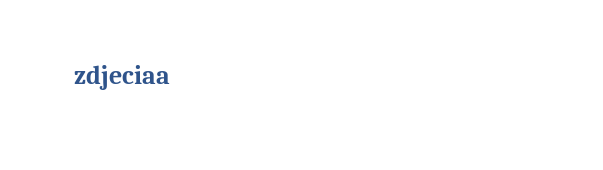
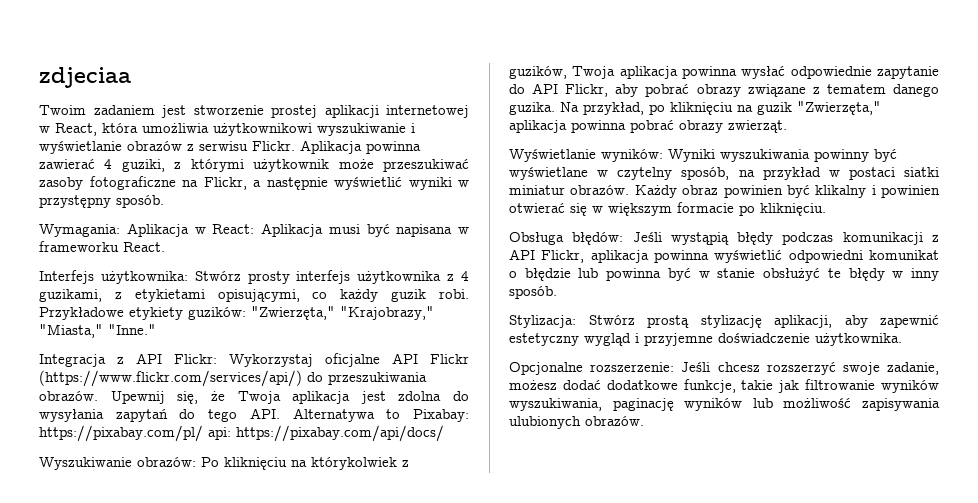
(170, 77) none -> [39,105,469,118] [39,123,415,136] [39,140,421,154] [39,159,469,172] [39,176,469,190] [39,195,164,208] [39,223,469,237] [39,241,165,252] [39,270,469,284] [39,289,469,302] [39,306,434,320] [39,324,156,338] [39,353,469,367] [39,370,427,387] [39,391,469,404] [39,408,470,422] [39,425,444,442] [39,457,409,470] [509,66,939,79] [509,83,939,97] [509,101,881,115] [509,120,787,133] [509,149,897,162] [509,167,939,180] [509,185,940,198] [509,202,826,216] [509,232,939,245] [509,249,939,263] [509,268,939,281] [509,286,557,299] [509,315,939,328] [509,333,902,346] [509,362,939,375] [509,379,939,393] [509,398,940,411] [509,416,644,429] // Twoim zadaniem jest stworzenie prostej aplikacji internetowej w React, która umożliwia użytkownikowi wyszukiwanie i wyświetlanie obrazów z serwisu Flickr. Aplikacja powinna zawierać 4 guziki, z którymi użytkownik może przeszukiwać zasoby fotograficzne na Flickr, a następnie wyświetlić wyniki w przystępny sposób. // Wymagania: Aplikacja w React: Aplikacja musi być napisana w frameworku React. // Interfejs użytkownika: Stwórz prosty interfejs użytkownika z 4 guzikami, z etykietami opisującymi, co każdy guzik robi. Przykładowe etykiety guzików: "Zwierzęta," "Krajobrazy," "Miasta," "Inne." // Integracja z API Flickr: Wykorzystaj oficjalne API Flickr (https://www.flickr.com/services/api/) do przeszukiwania obrazów. Upewnij się, że Twoja aplikacja jest zdolna do wysyłania zapytań do tego API. Alternatywa to Pixabay: https://pixabay.com/pl/ api: https://pixabay.com/api/docs/ // Wyszukiwanie obrazów: Po kliknięciu na którykolwiek z guzików, Twoja aplikacja powinna wysłać odpowiednie zapytanie do API Flickr, aby pobrać obrazy związane z tematem danego guzika. Na przykład, po kliknięciu na guzik "Zwierzęta," aplikacja powinna pobrać obrazy zwierząt. // Wyświetlanie wyników: Wyniki wyszukiwania powinny być wyświetlane w czytelny sposób, na przykład w postaci siatki miniatur obrazów. Każdy obraz powinien być klikalny i powinien otwierać się w większym formacie po kliknięciu. // Obsługa błędów: Jeśli wystąpią błędy podczas komunikacji z API Flickr, aplikacja powinna wyświetlić odpowiedni komunikat o błędzie lub powinna być w stanie obsłużyć te błędy w inny sposób. // Stylizacja: Stwórz prostą stylizację aplikacji, aby zapewnić estetyczny wygląd i przyjemne doświadczenie użytkownika. // Opcjonalne rozszerzenie: Jeśli chcesz rozszerzyć swoje zadanie, możesz dodać dodatkowe funkcje, takie jak filtrowanie wyników wyszukiwania, paginację wyników lub możliwość zapisywania ulubionych obrazów.

